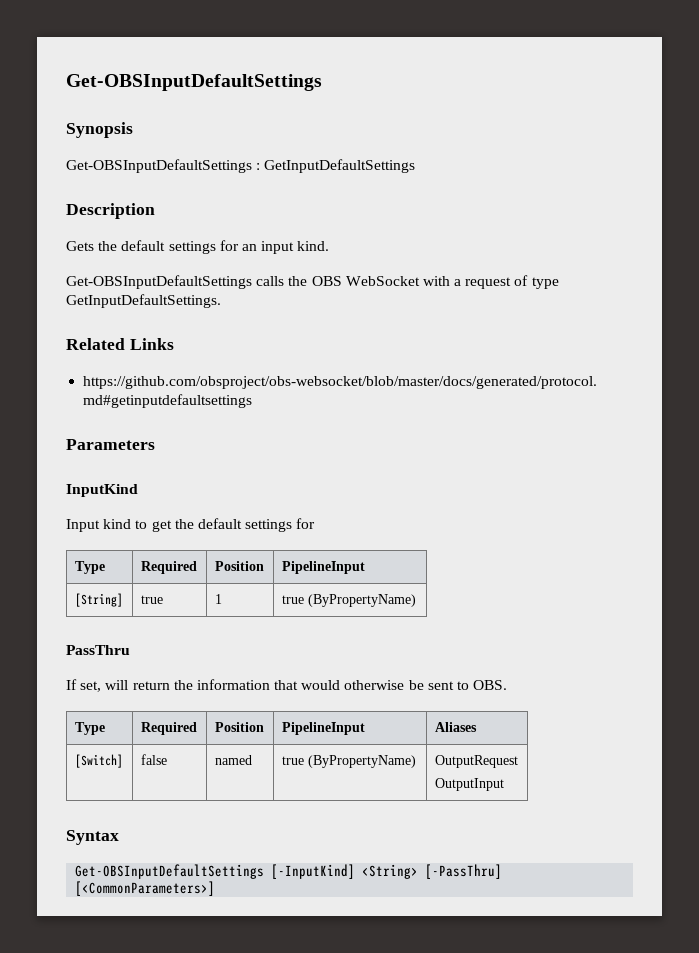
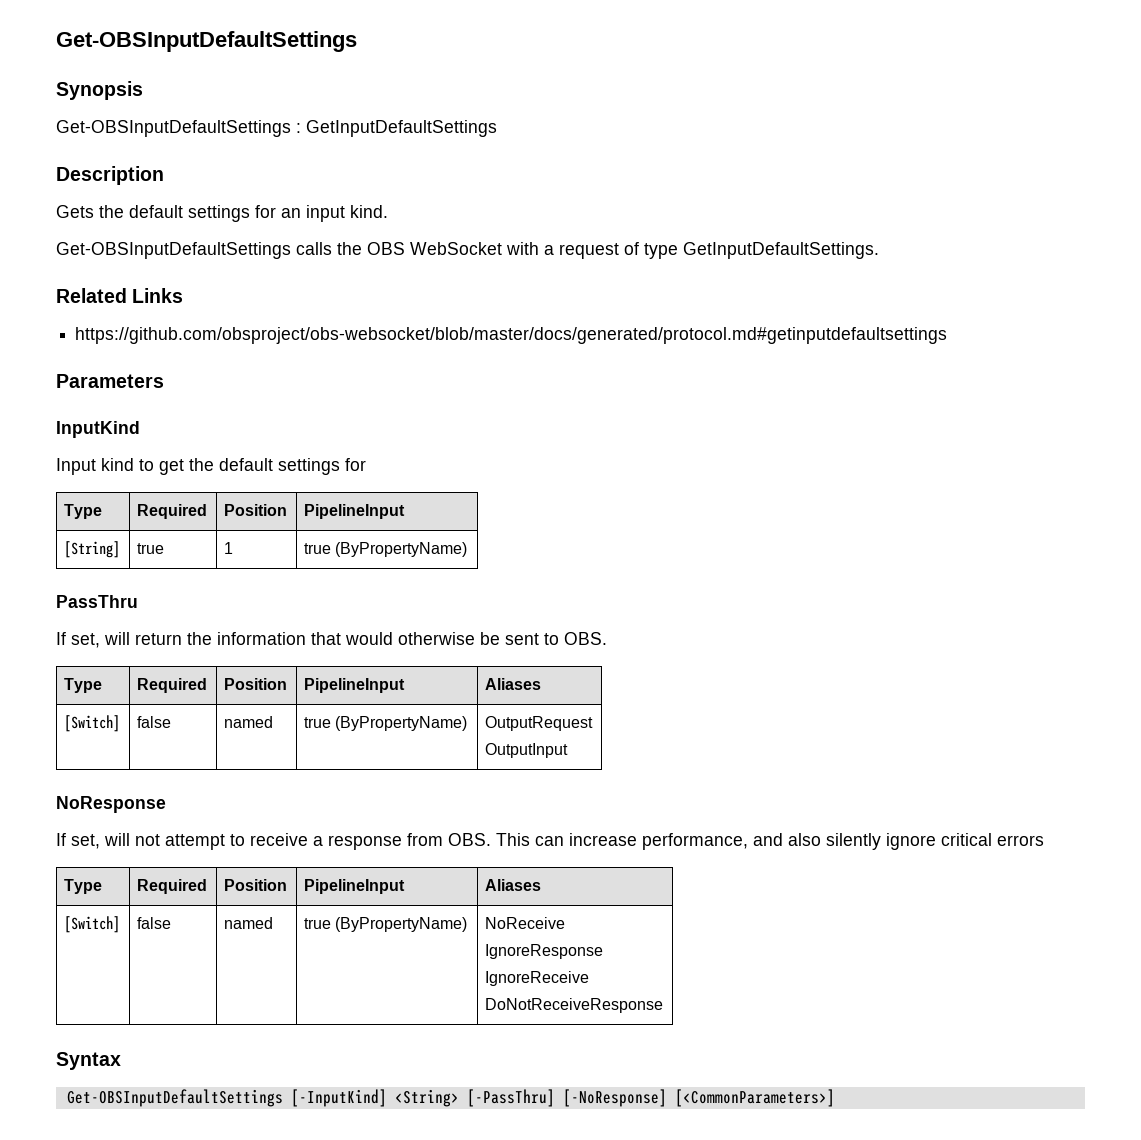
(504, 784) none -> [56,796,166,813] [56,833,1044,850] [64,879,103,894] [137,879,208,894] [224,879,288,891] [304,879,406,894] [485,879,542,891] [64,916,121,933] [137,917,172,929] [224,917,274,929] [304,917,468,932] [485,917,566,929] [485,944,604,959] [485,971,590,986] [485,998,664,1013] // NoResponse // If set, will not attempt to receive a response from OBS. This can increase performance, and also silently ignore critical errors // Type | Required | Position | PipelineInput | Aliases // [Switch] | false | named | true (ByPropertyName) | NoReceive // IgnoreResponse // IgnoreReceive // DoNotReceiveResponse
(503, 871) none -> [562,1089,667,1107] [-NoResponse]

